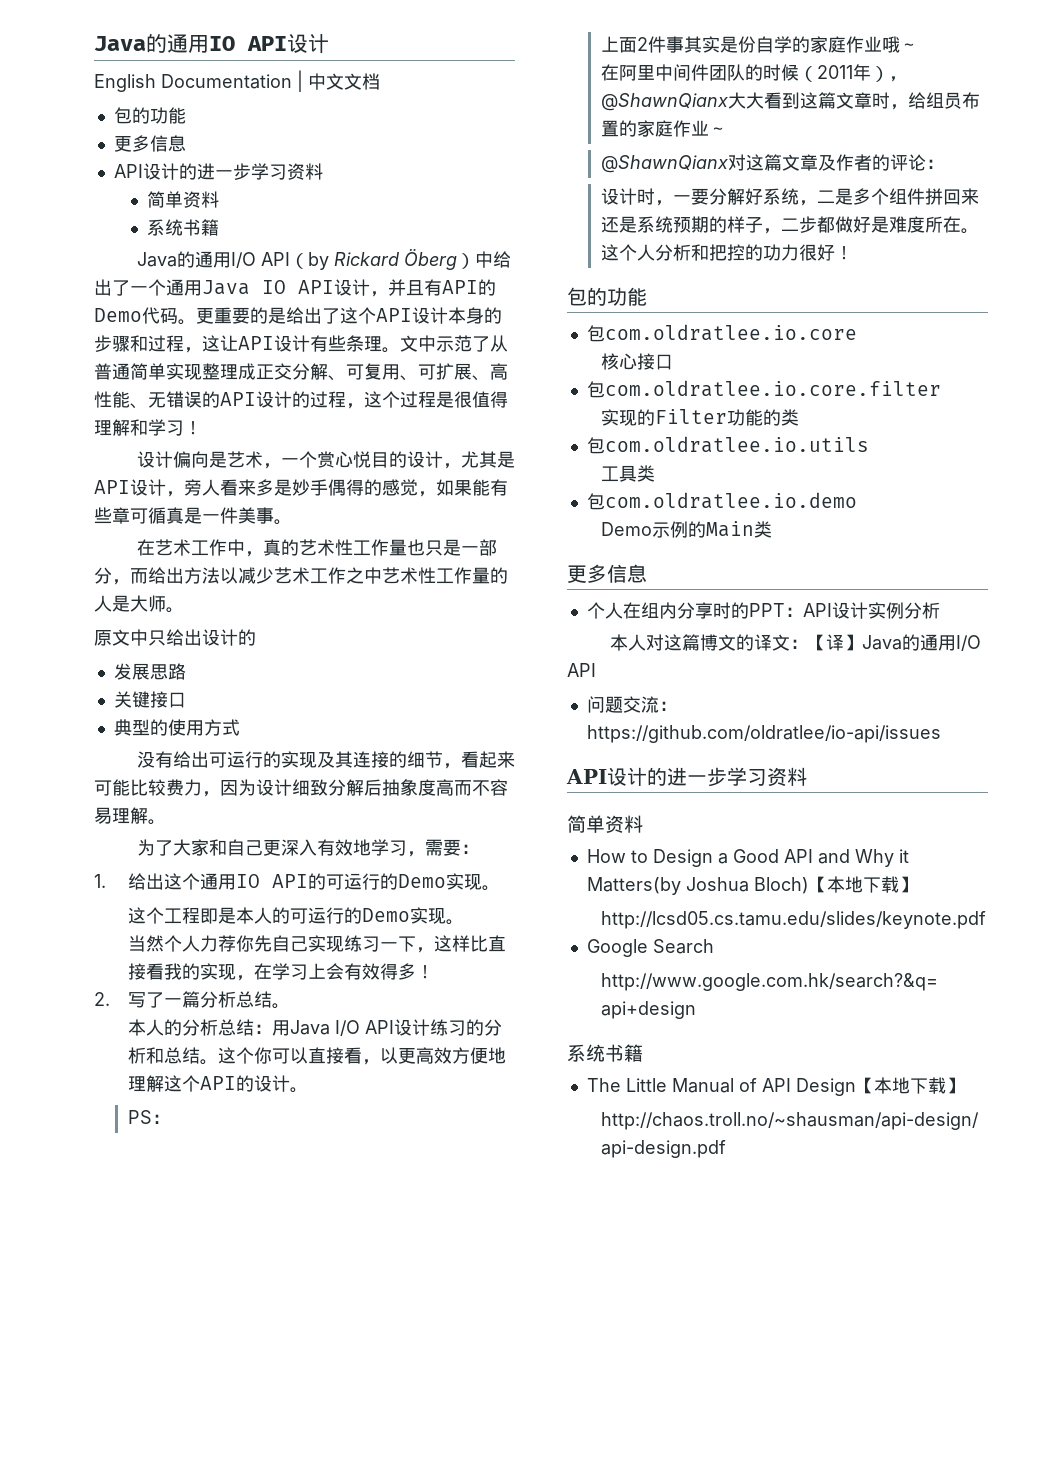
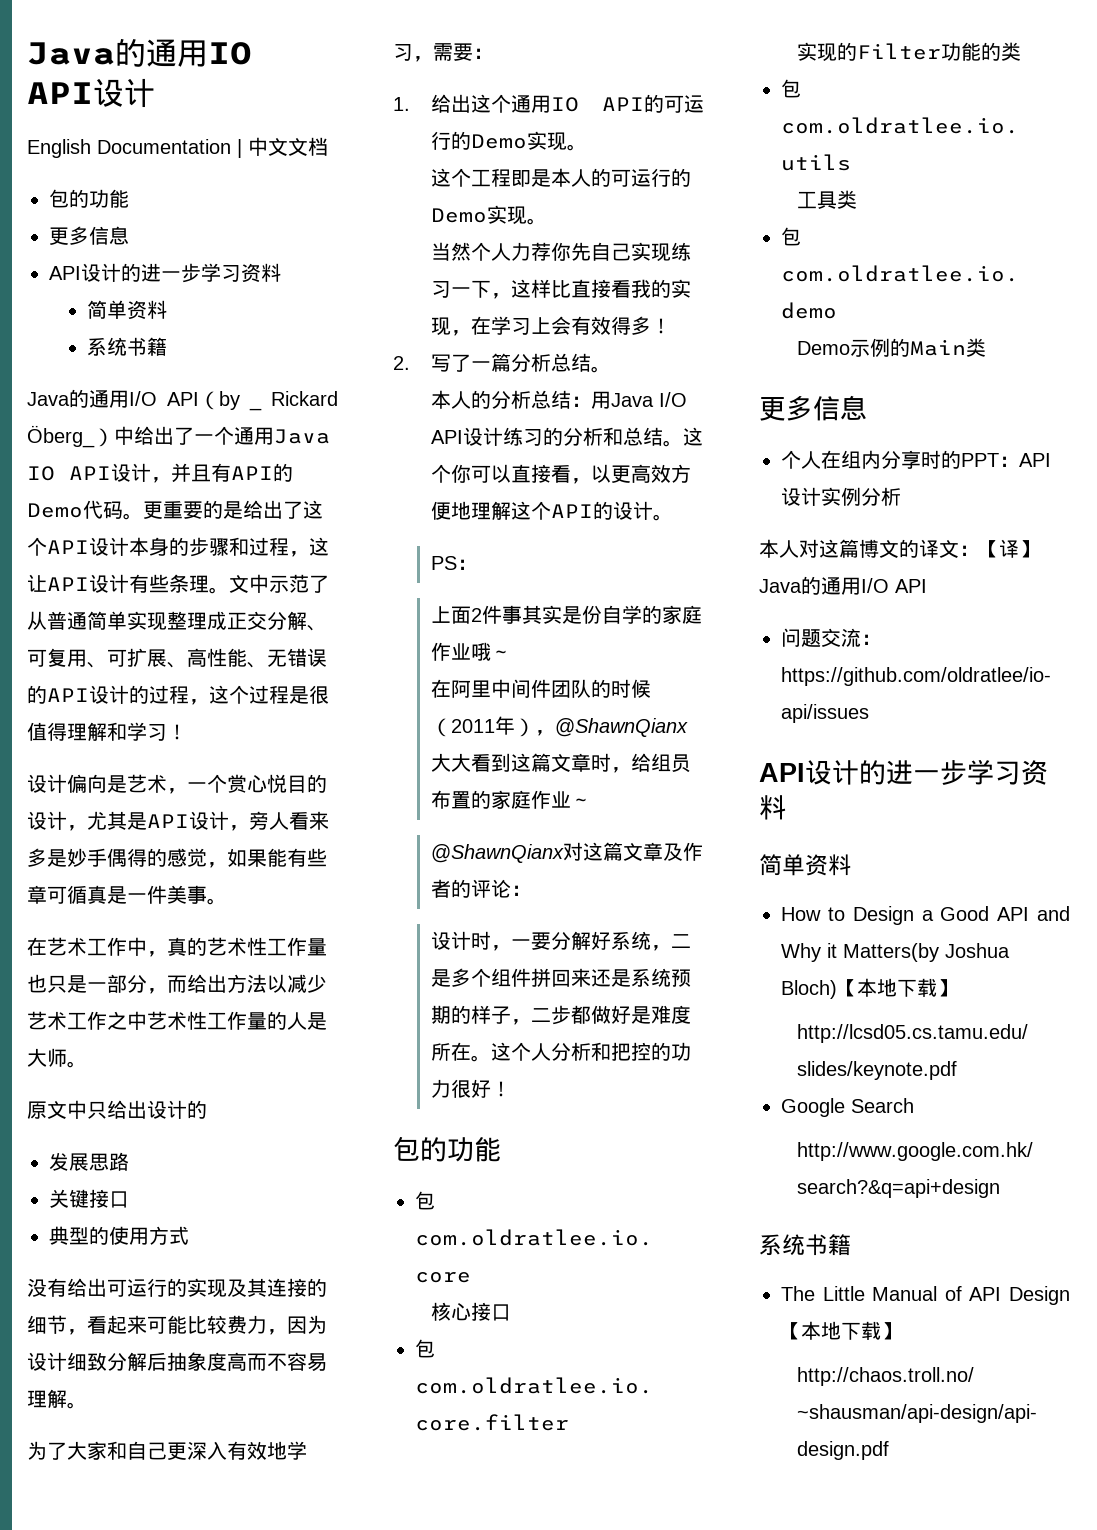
[333,248,457,270] Rickard Öberg -> [249,406,262,411] [271,391,338,406] [27,425,95,448] _ Rickard Öberg_

